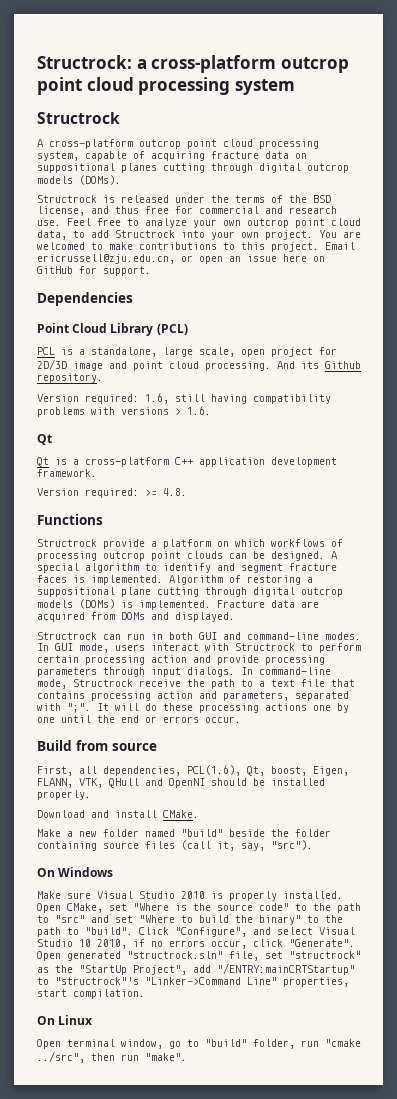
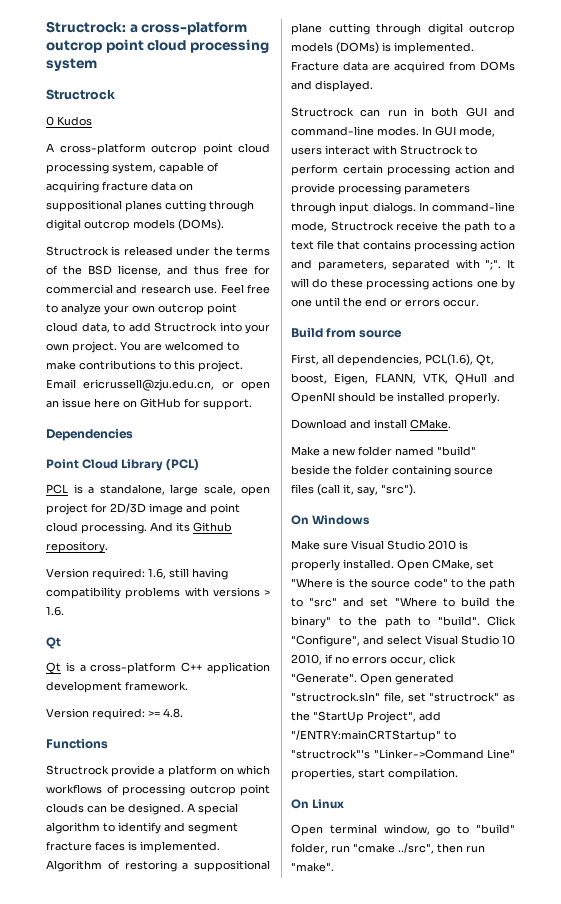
(120, 118) none -> [46,116,92,126] // 0 Kudos

